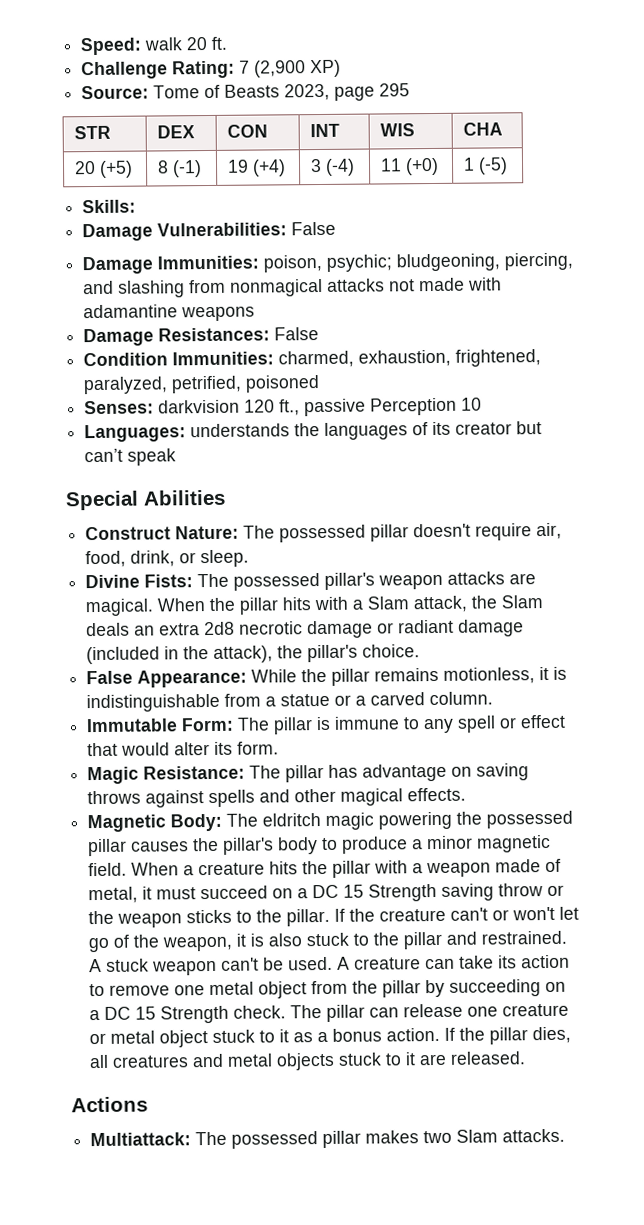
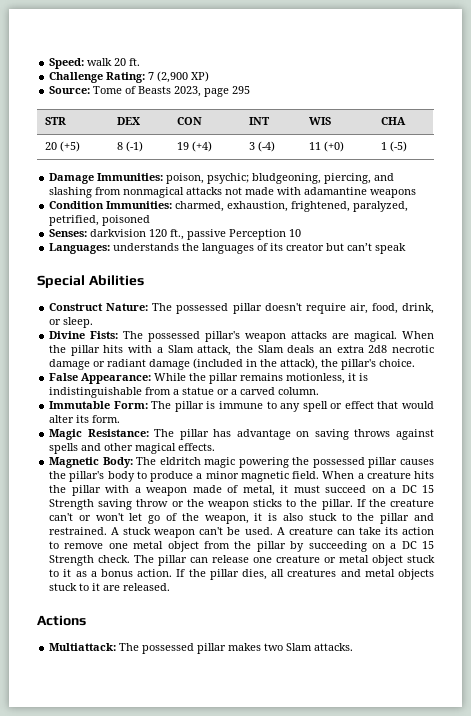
[82,199,137,214] [82,221,337,242] // Skills: // Damage Vulnerabilities: False -> (407, 146) none
[83,327,320,347] // Damage Resistances: False -> (417, 193) none

